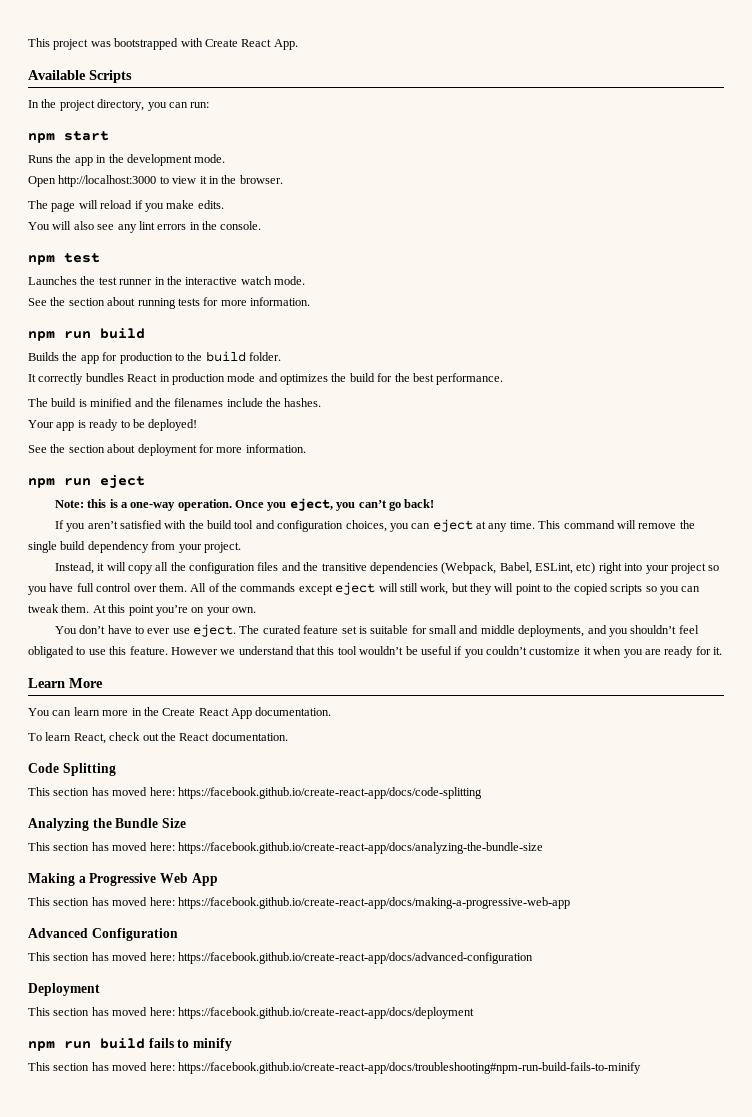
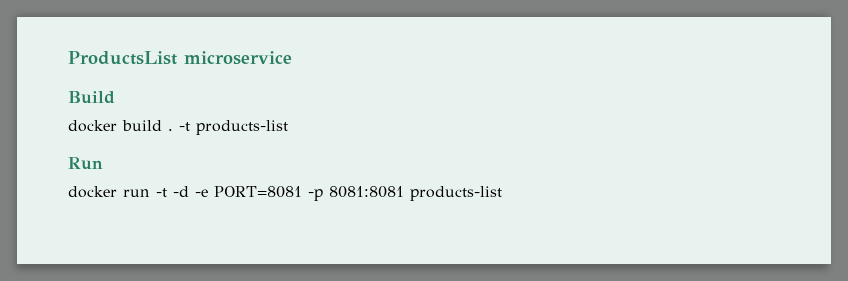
[28,38,298,50] [28,70,132,83] [28,99,210,111] [28,131,109,143] [28,154,226,166] [28,175,283,187] [28,200,224,212] [28,221,262,233] [28,253,100,265] [28,276,305,285] [28,297,310,309] [28,328,145,341] [28,351,281,364] [28,373,504,385] [28,398,322,407] [28,419,198,431] [28,444,306,456] [28,475,145,489] [54,498,435,511] [54,519,695,532] [28,541,241,553] [54,562,720,574] [28,582,701,595] [28,604,256,616] [54,624,699,637] [28,646,722,658] [28,678,103,688] [28,707,332,719] [28,732,288,744] [28,763,116,776] [28,787,482,799] [28,818,186,831] [28,842,543,854] [28,873,218,886] [28,897,570,909] [28,928,178,941] [28,952,533,964] [28,983,100,996] [28,1007,474,1019] [28,1038,232,1051] [28,1062,641,1074] This project was bootstrapped with Create React App. // Available Scripts // In the project directory, you can run: // npm start // Runs the app in the development mode. // Open http://localhost:3000 to view it in the browser. // The page will reload if you make edits. // You will also see any lint errors in the console. // npm test // Launches the test runner in the interactive watch mode. // See the section about running tests for more information. // npm run build // Builds the app for production to the build folder. // It correctly bundles React in production mode and optimizes the build for the best performance. // The build is minified and the filenames include the hashes. // Your app is ready to be deployed! // See the section about deployment for more information. // npm run eject // Note: this is a one-way operation. Once you eject, you can’t go back! // If you aren’t satisfied with the build tool and configuration choices, you can eject at any time. This command will remove the single build dependency from your project. // Instead, it will copy all the configuration files and the transitive dependencies (Webpack, Babel, ESLint, etc) right into your project so you have full control over them. All of the commands except eject will still work, but they will point to the copied scripts so you can tweak them. At this point you’re on your own. // You don’t have to ever use eject. The curated feature set is suitable for small and middle deployments, and you shouldn’t feel obligated to use this feature. However we understand that this tool wouldn’t be useful if you couldn’t customize it when you are ready for it. // Learn More // You can learn more in the Create React App documentation. // To learn React, check out the React documentation. // Code Splitting // This section has moved here: https://facebook.github.io/create-react-app/docs/code-splitting // Analyzing the Bundle Size // This section has moved here: https://facebook.github.io/create-react-app/docs/analyzing-the-bundle-size // Making a Progressive Web App // This section has moved here: https://facebook.github.io/create-react-app/docs/making-a-progressive-web-app // Advanced Configuration // This section has moved here: https://facebook.github.io/create-react-app/docs/advanced-configuration // Deployment // This section has moved here: https://facebook.github.io/create-react-app/docs/deployment // npm run build fails to minify // This section has moved here: https://facebook.github.io/create-react-app/docs/troubleshooting#npm-run-build-fails-to-minify -> [68,51,292,65] [68,91,115,104] [68,120,288,135] [68,157,103,170] [68,186,502,201] ProductsList microservice // Build // docker build . -t products-list // Run // docker run -t -d -e PORT=8081 -p 8081:8081 products-list

